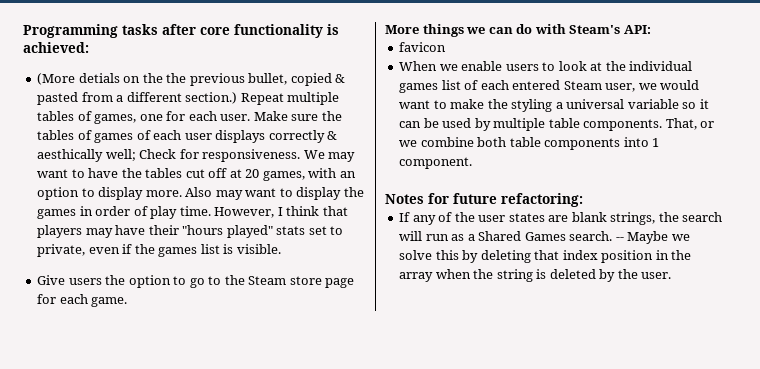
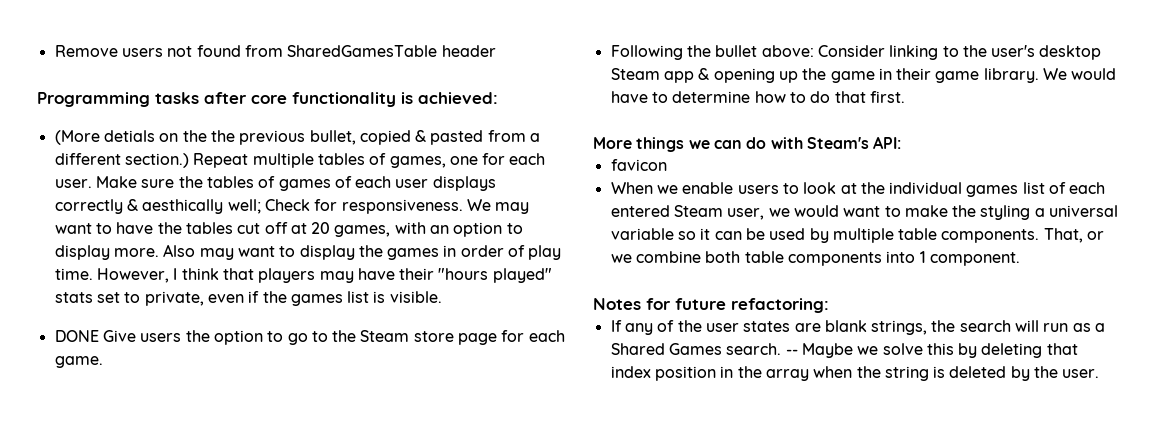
(23, 31) none -> [54,45,496,57] Remove users not found from SharedGamesTable header //
(281, 249) none -> [54,330,99,342] DONE
(128, 302) none -> [610,45,1102,60] [610,68,1117,83] [610,91,905,103] // Following the bullet above: Consider linking to the user's desktop Steam app & opening up the game in their game library. We would have to determine how to do that first.

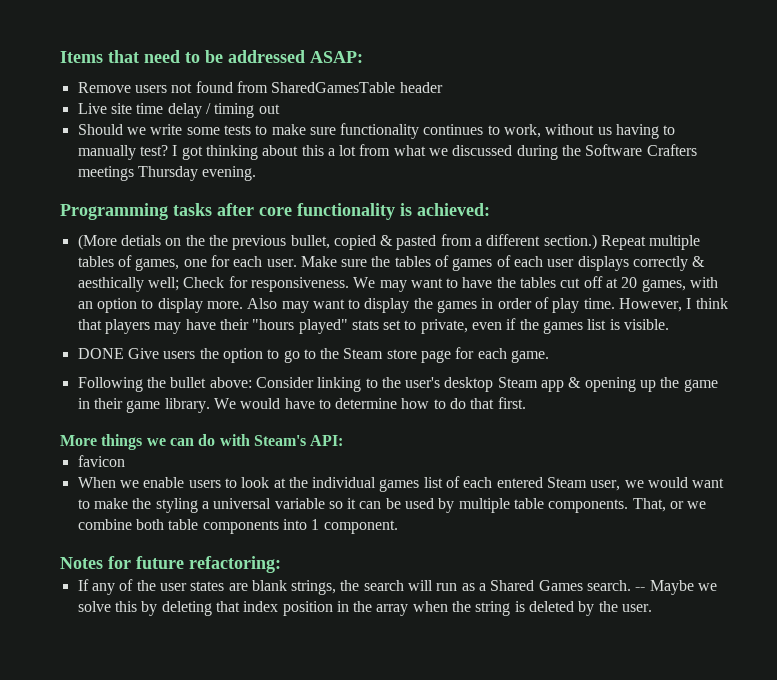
(54, 51) none -> [60,50,363,63] Items that need to be addressed ASAP: //
(496, 51) none -> [77,103,280,118] [77,123,676,139] [77,144,697,160] [77,166,257,181] // Live site time delay / timing out // Should we write some tests to make sure functionality continues to work, without us having to manually test? I got thinking about this a lot from what we discussed during the Software Crafters meetings Thursday evening.

